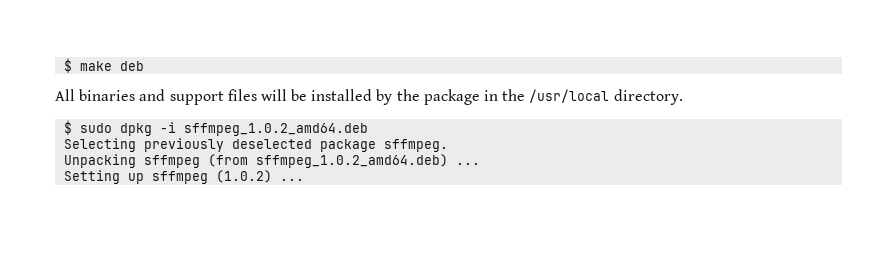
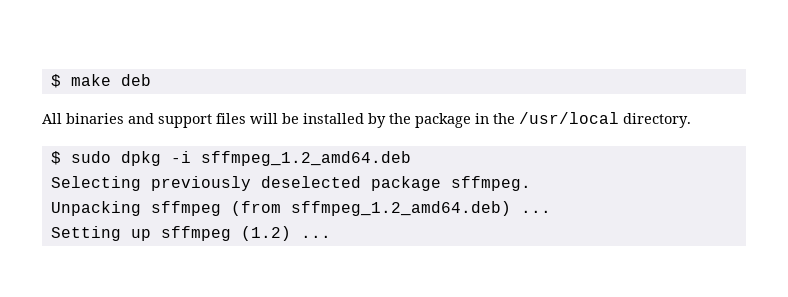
[184,123,369,136] sffmpeg_1.0.2_amd64.deb -> [200,151,411,166] sffmpeg_1.2_amd64.deb
[256,154,449,168] sffmpeg_1.0.2_amd64.deb) -> [290,201,511,216] sffmpeg_1.2_amd64.deb)
[216,170,273,183] (1.0.2) -> [240,226,291,241] (1.2)

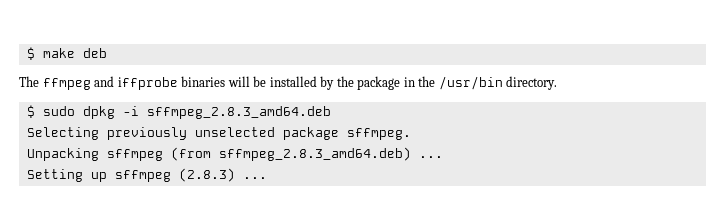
[42,113,246,128] All binaries and support files -> [19,76,226,90] The ffmpeg and iffprobe binaries
[519,112,619,124] /usr/local -> [438,76,503,90] /usr/bin
[200,151,411,166] sffmpeg_1.2_amd64.deb -> [146,106,331,119] sffmpeg_2.8.3_amd64.deb
[260,176,361,188] deselected -> [194,127,275,137] unselected
[290,201,511,216] sffmpeg_1.2_amd64.deb) -> [218,147,411,161] sffmpeg_2.8.3_amd64.deb)
[240,226,291,241] (1.2) -> [178,168,235,182] (2.8.3)

